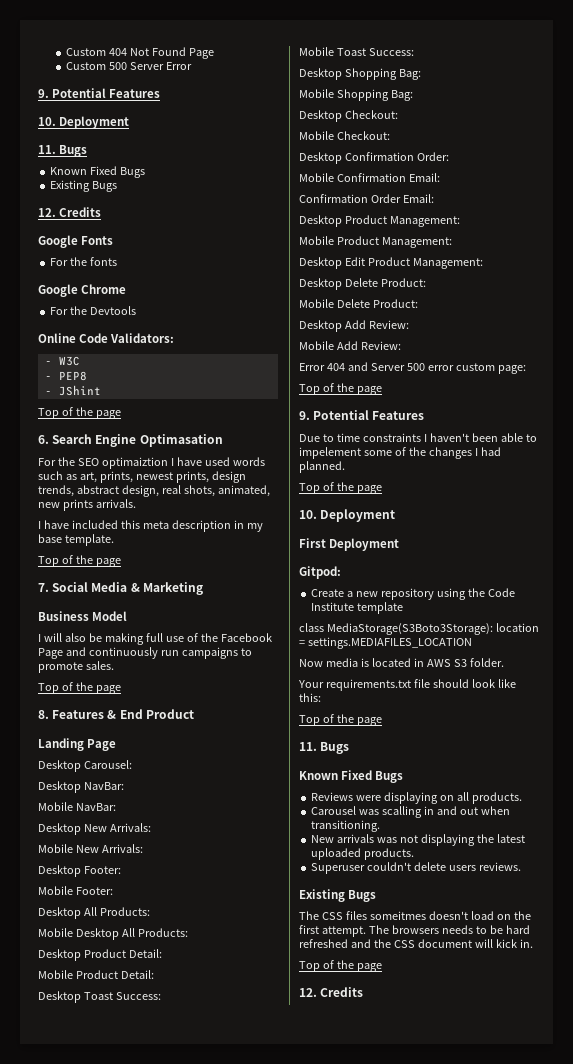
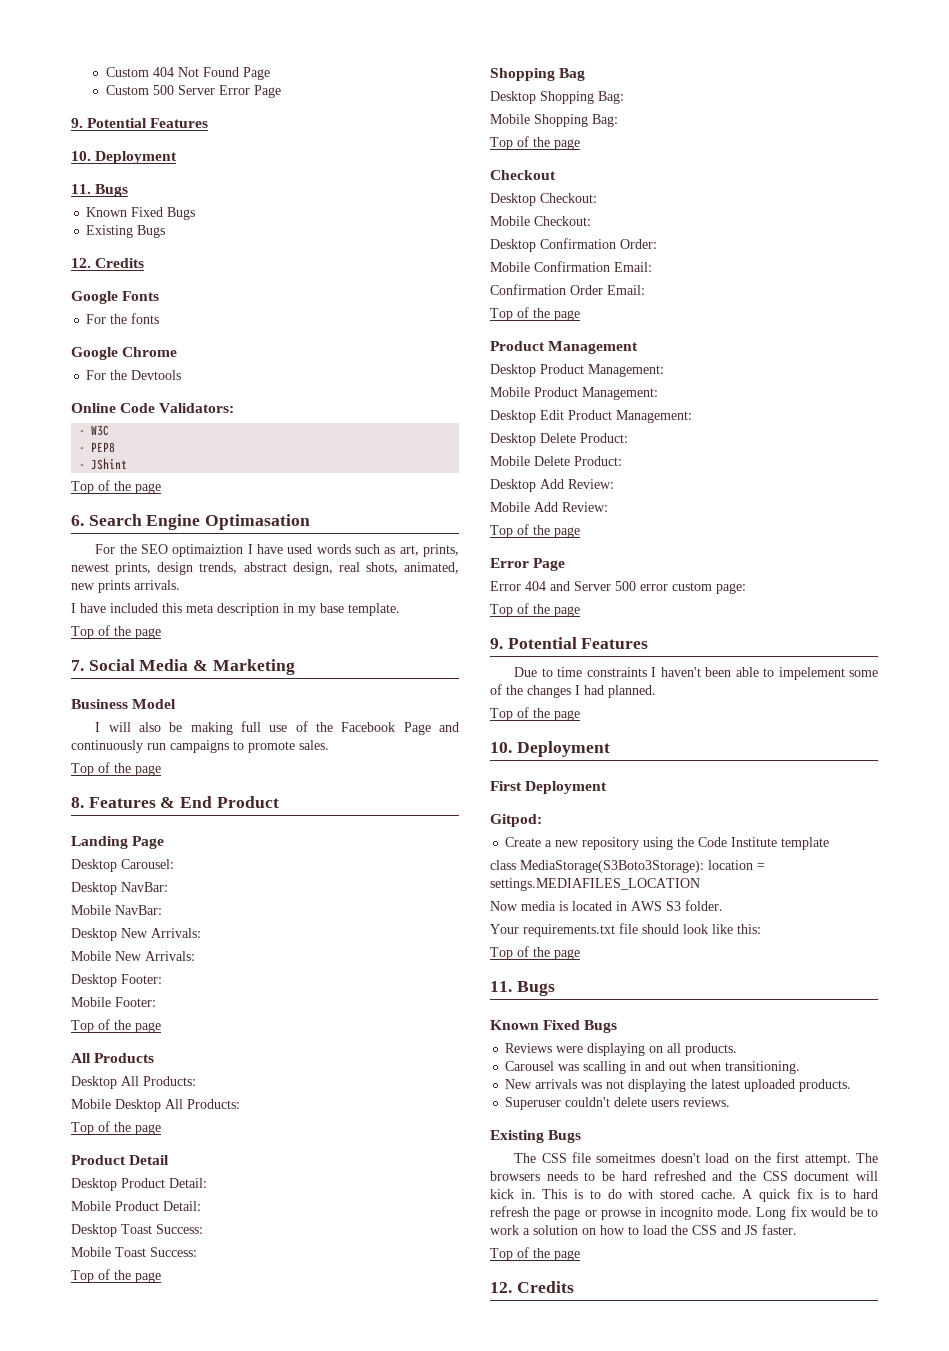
(192, 66) none -> [253,85,281,98] Page
(113, 891) none -> [71,1019,161,1033] [71,1053,155,1063] // Top of the page // All Products
(188, 932) none -> [71,1121,161,1135] [71,1155,170,1165] // Top of the page // Product Detail
(414, 52) none -> [71,1269,161,1283] [490,68,586,81] // Top of the page // Shopping Bag
(413, 95) none -> [490,136,580,150] [490,170,556,180] // Top of the page // Checkout
(434, 198) none -> [490,307,580,321] [490,341,639,354] // Top of the page // Product Management
(401, 345) none -> [490,524,580,538] [490,558,566,571] // Top of the page // Error Page
[345,911,367,920] files -> [572,1152,592,1163] file
(533, 943) none -> [542,1188,878,1202] [490,1206,878,1220] [490,1224,797,1235] This is to do with stored cache. A quick fix is to hard refresh the page or prowse in incognito mode. Long fix would be to work a solution on how to load the CSS and JS faster.

